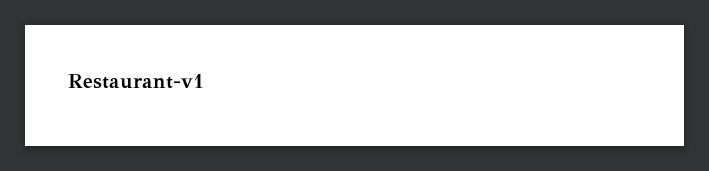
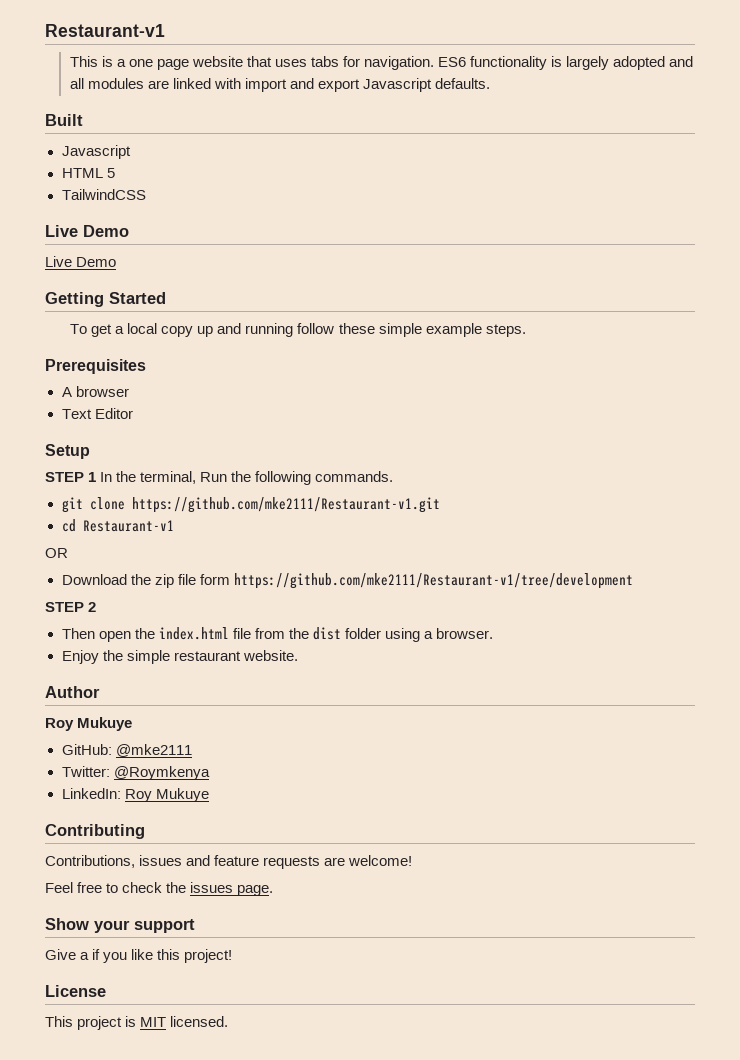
[68,74,204,89] Restaurant-v1 -> [45,24,165,37] [69,56,694,70] [69,78,491,92] [45,114,83,126] [61,145,131,159] [61,168,115,178] [61,189,146,200] [45,225,129,237] [45,256,117,267] [45,292,166,307] [70,323,526,337] [45,359,146,374] [61,386,129,397] [61,408,133,419] [45,444,90,459] [45,471,394,485] [61,497,440,513] [61,519,174,532] [45,548,68,558] [61,573,633,589] [45,602,97,612] [61,627,494,642] [61,650,298,664] [45,686,100,698] [45,717,133,731] [61,744,192,757] [61,766,210,780] [61,788,209,802] [45,824,145,839] [45,855,413,869] [45,882,274,896] [45,918,195,933] [45,949,233,963] [45,985,106,997] [45,1016,229,1030] Restaurant-v1 // This is a one page website that uses tabs for navigation. ES6 functionality is largely adopted and all modules are linked with import and export Javascript defaults. // Built // Javascript // HTML 5 // TailwindCSS // Live Demo // Live Demo // Getting Started // To get a local copy up and running follow these simple example steps. // Prerequisites // A browser // Text Editor // Setup // STEP 1 In the terminal, Run the following commands. // git clone https://github.com/mke2111/Restaurant-v1.git // cd Restaurant-v1 // OR // Download the zip file form https://github.com/mke2111/Restaurant-v1/tree/development // STEP 2 // Then open the index.html file from the dist folder using a browser. // Enjoy the simple restaurant website. // Author // Roy Mukuye // GitHub: @mke2111 // Twitter: @Roymkenya // LinkedIn: Roy Mukuye // Contributing // Contributions, issues and feature requests are welcome! // Feel free to check the issues page. // Show your support // Give a if you like this project! // License // This project is MIT licensed.

